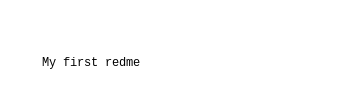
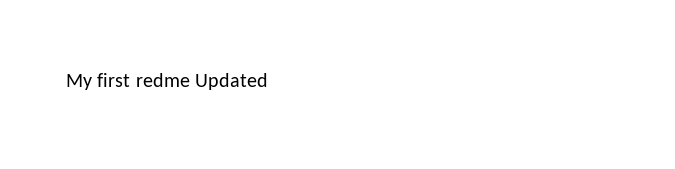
(140, 61) none -> [195,73,269,90] Updated

